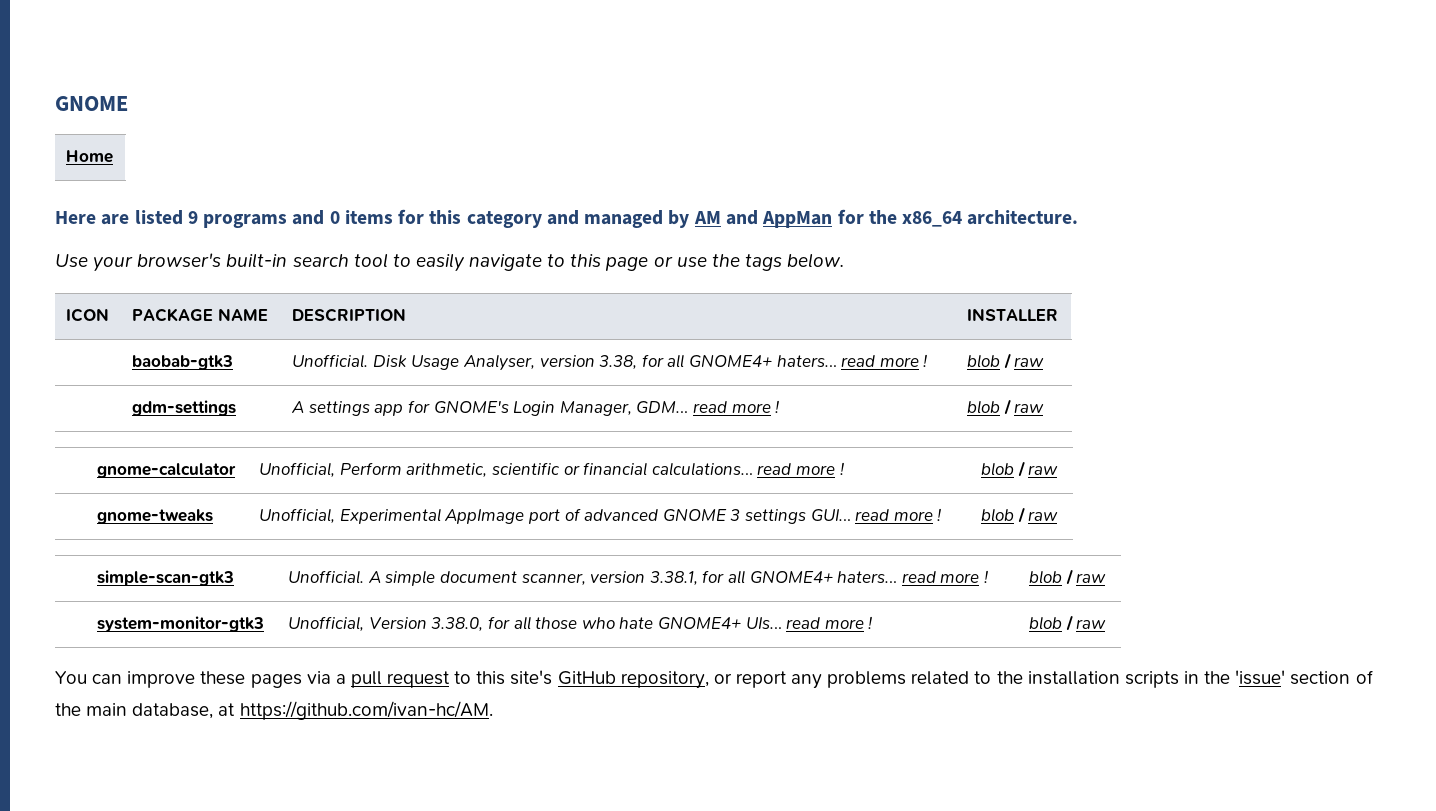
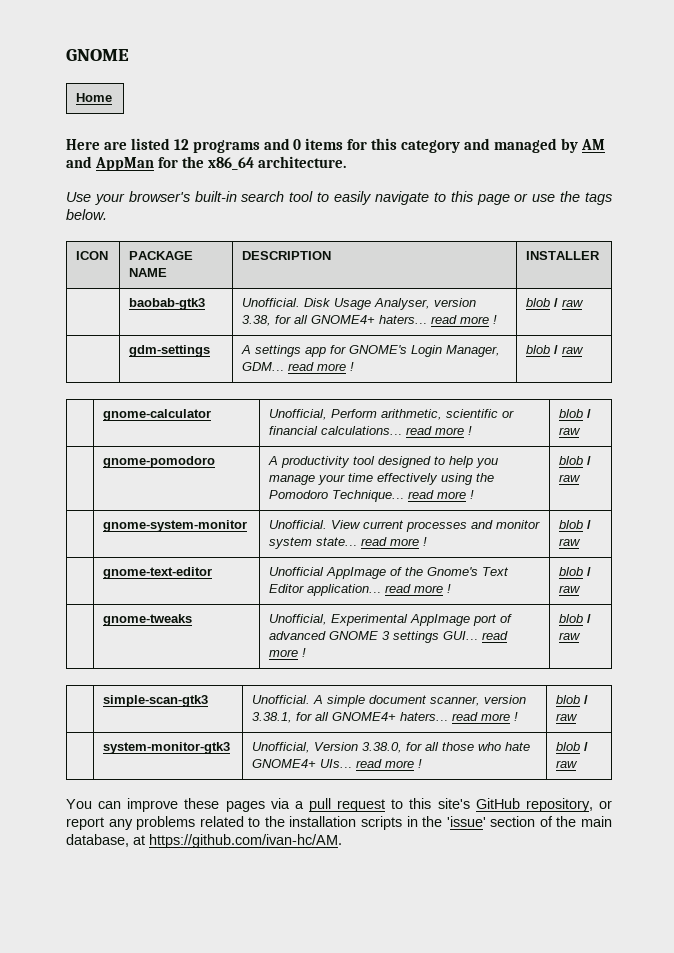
[187,211,198,224] 9 -> [173,139,189,150] 12
(1059, 470) none -> [103,456,216,468] [268,456,499,468] [269,473,495,485] [269,490,475,502] [559,456,592,465] [559,474,582,482] [103,520,248,532] [269,520,541,532] [269,537,428,549] [559,520,592,529] [559,538,582,546] [103,567,213,579] [269,567,510,579] [269,584,452,596] [559,567,592,576] [559,585,582,593] // | gnome-pomodoro | A productivity tool designed to help you manage your time effectively using the Pomodoro Technique... read more ! | blob / raw // | gnome-system-monitor | Unofficial. View current processes and monitor system state... read more ! | blob / raw // | gnome-text-editor | Unofficial AppImage of the Gnome's Text Editor application... read more ! | blob / raw

